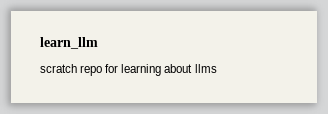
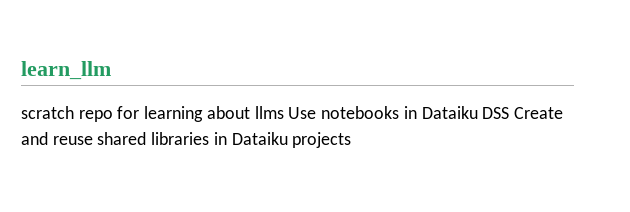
(217, 68) none -> [288,106,563,119] [21,132,352,148] Use notebooks in Dataiku DSS Create and reuse shared libraries in Dataiku projects

